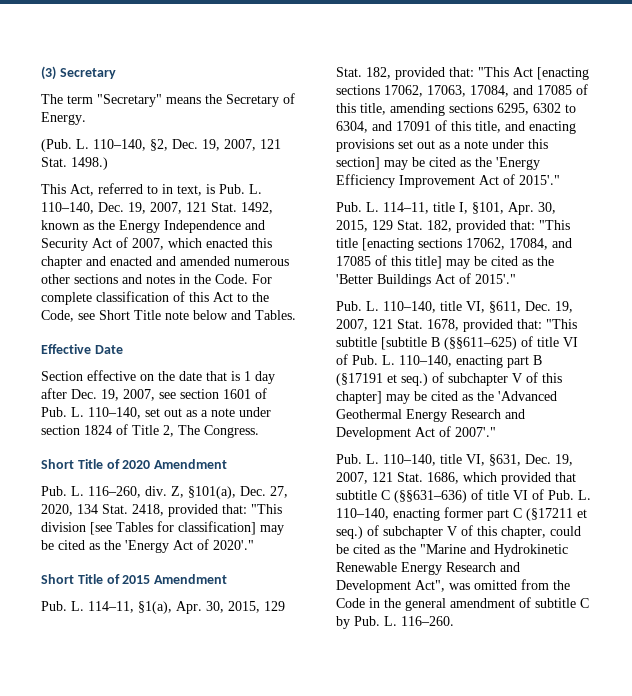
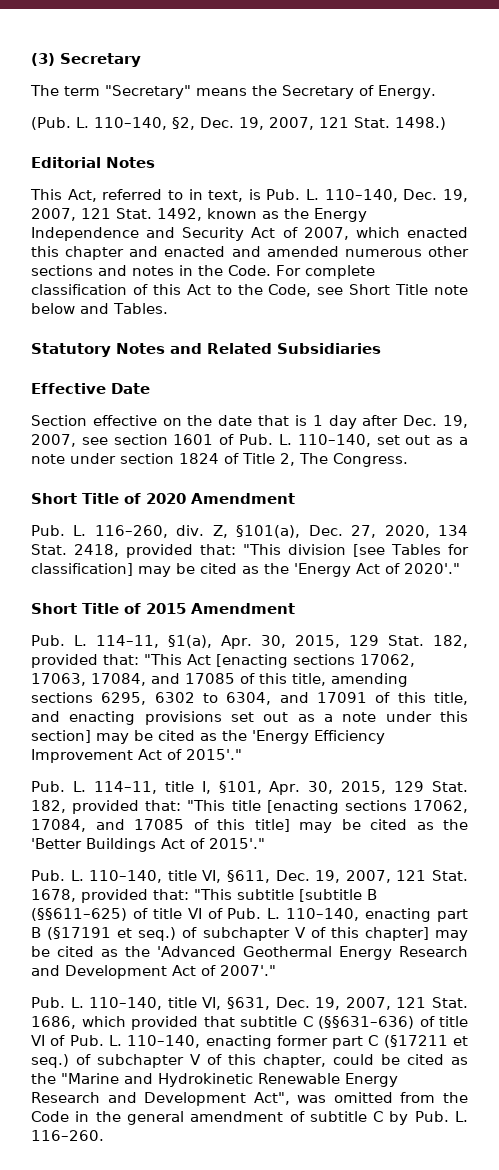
(108, 163) none -> [31,157,155,168] // Editorial Notes
(296, 315) none -> [31,343,381,357] // Statutory Notes and Related Subsidiaries

